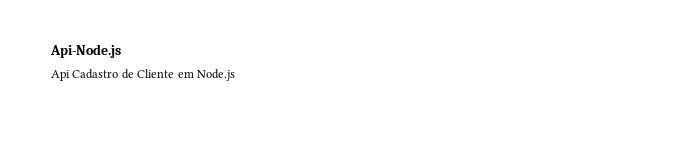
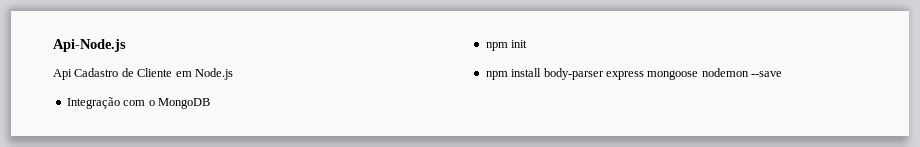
(235, 75) none -> [66,97,210,109] [485,40,528,51] [485,68,782,80] // Integração com o MongoDB // npm init // npm install body-parser express mongoose nodemon --save

